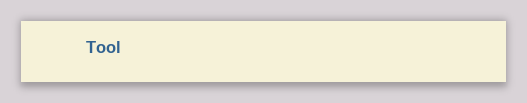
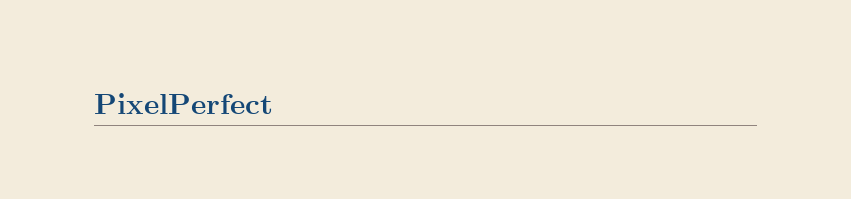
[86,41,121,53] Tool -> [94,93,273,114] PixelPerfect

